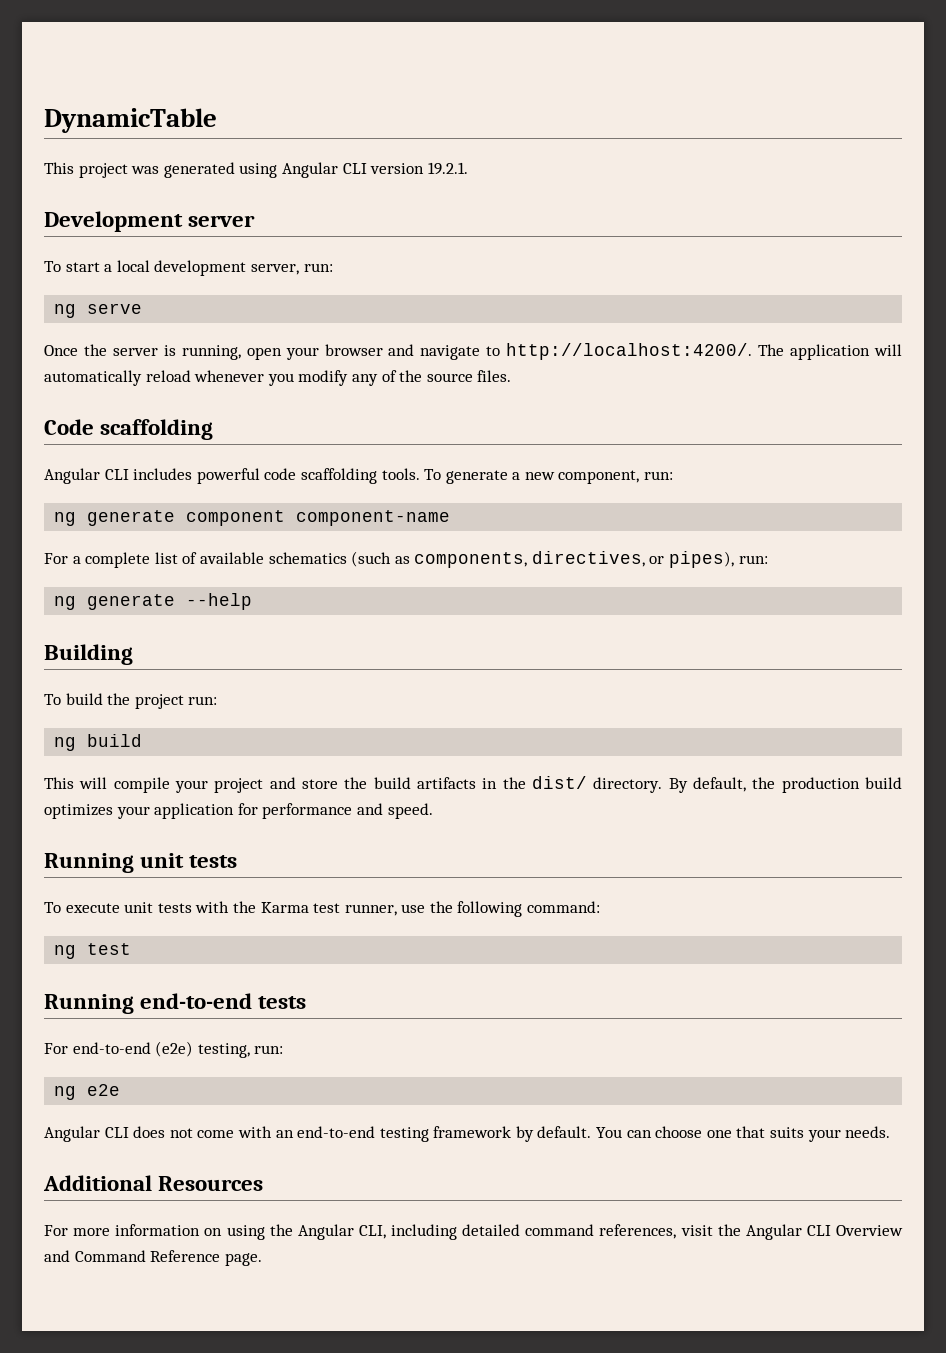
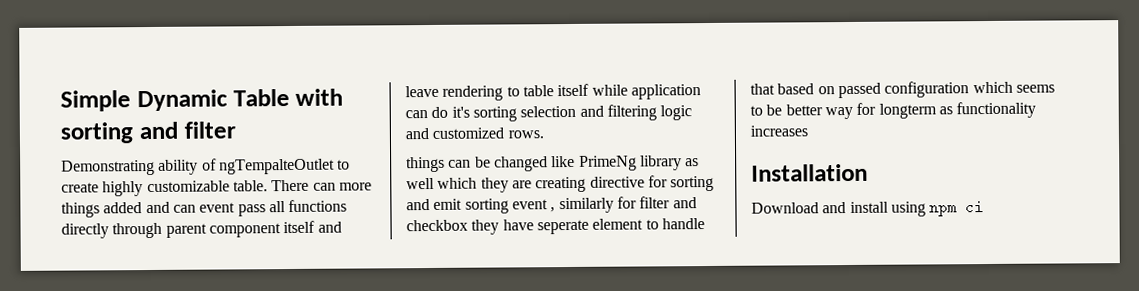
[44,108,217,133] [44,162,468,178] [44,211,256,232] [44,260,333,276] [54,303,143,318] [44,343,903,360] [44,370,512,386] [44,419,214,440] [44,468,674,484] [54,510,451,526] [44,551,768,568] [54,593,253,610] [44,644,133,665] [44,693,218,709] [54,734,143,751] [44,776,903,793] [44,803,433,819] [44,853,238,873] [44,901,601,917] [54,943,132,959] [44,993,307,1014] [44,1041,284,1058] [54,1084,121,1100] [44,1126,891,1142] [43,1175,264,1191] [44,1224,903,1240] [44,1250,262,1266] DynamicTable // This project was generated using Angular CLI version 19.2.1. // Development server // To start a local development server, run: // ng serve // Once the server is running, open your browser and navigate to http://localhost:4200/. The application will automatically reload whenever you modify any of the source files. // Code scaffolding // Angular CLI includes powerful code scaffolding tools. To generate a new component, run: // ng generate component component-name // For a complete list of available schematics (such as components, directives, or pipes), run: // ng generate --help // Building // To build the project run: // ng build // This will compile your project and store the build artifacts in the dist/ directory. By default, the production build optimizes your application for performance and speed. // Running unit tests // To execute unit tests with the Karma test runner, use the following command: // ng test // Running end-to-end tests // For end-to-end (e2e) testing, run: // ng e2e // Angular CLI does not come with an end-to-end testing framework by default. You can choose one that suits your needs. // Additional Resources // For more information on using the Angular CLI, including detailed command references, visit the Angular CLI Overview and Command Reference page. -> [60,88,344,112] [60,121,236,144] [61,158,351,176] [61,179,372,197] [61,199,348,218] [61,220,342,239] [405,83,701,101] [405,104,693,122] [405,127,544,140] [406,155,700,173] [406,175,715,193] [406,196,697,214] [406,218,705,235] [750,81,1055,99] [750,101,1037,120] [750,125,808,137] [751,163,868,182] [751,200,985,217] Simple Dynamic Table with sorting and filter // Demonstrating ability of ngTempalteOutlet to create highly customizable table. There can more things added and can event pass all functions directly through parent component itself and leave rendering to table itself while application can do it's sorting selection and filtering logic and customized rows. // things can be changed like PrimeNg library as well which they are creating directive for sorting and emit sorting event , similarly for filter and checkbox they have seperate element to handle that based on passed configuration which seems to be better way for longterm as functionality increases // Installation // Download and install using npm ci

